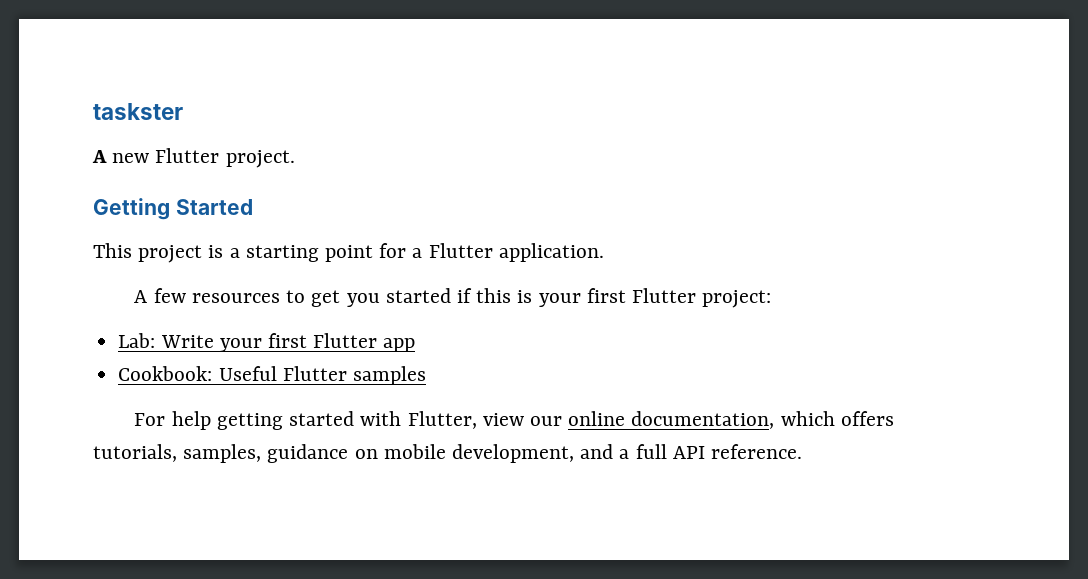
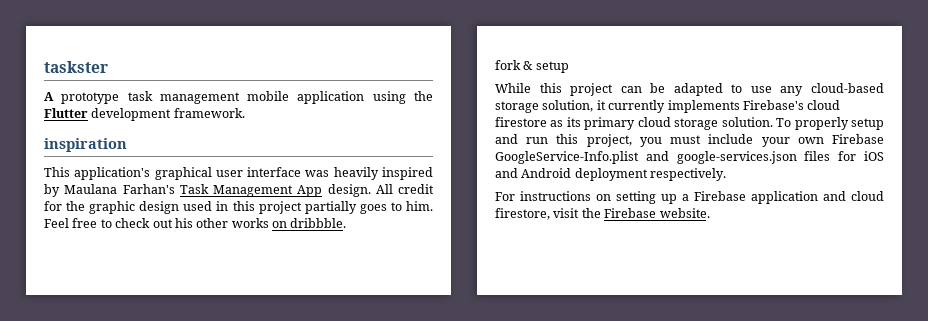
[112,148,295,168] [93,198,253,220] [93,243,604,263] [134,288,772,308] [118,333,416,352] [118,366,426,385] [134,411,894,430] [93,444,803,463] new Flutter project. // Getting Started // This project is a starting point for a Flutter application. // A few resources to get you started if this is your first Flutter project: // Lab: Write your first Flutter app // Cookbook: Useful Flutter samples // For help getting started with Flutter, view our online documentation, which offers tutorials, samples, guidance on mobile development, and a full API reference. -> [61,91,433,104] [44,108,245,121] [44,138,127,152] [44,167,433,180] [44,184,434,197] [44,201,433,214] [44,218,347,228] [495,60,569,73] [495,83,884,96] [495,100,841,113] [495,117,884,130] [495,134,884,147] [495,151,884,164] [495,168,727,181] [495,191,884,204] [495,208,710,220] prototype task management mobile application using the Flutter development framework. // inspiration // This application's graphical user interface was heavily inspired by Maulana Farhan's Task Management App design. All credit for the graphic design used in this project partially goes to him. Feel free to check out his other works on dribbble. // fork & setup // While this project can be adapted to use any cloud-based storage solution, it currently implements Firebase's cloud firestore as its primary cloud storage solution. To properly setup and run this project, you must include your own Firebase GoogleService-Info.plist and google-services.json files for iOS and Android deployment respectively. // For instructions on setting up a Firebase application and cloud firestore, visit the Firebase website.

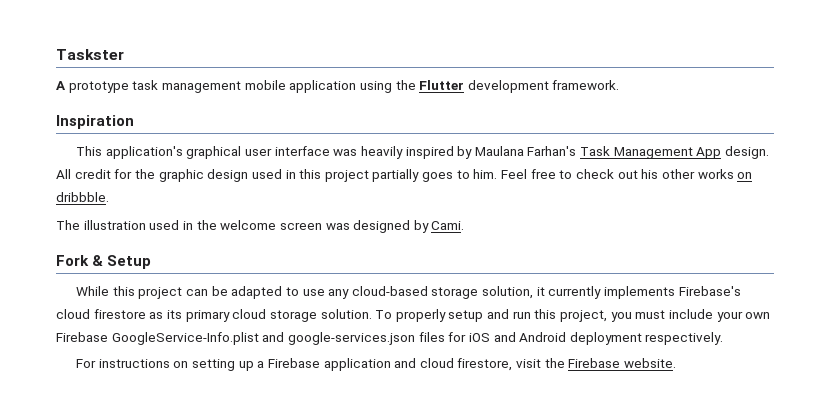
[44,61,108,73] taskster -> [56,49,124,60] Taskster
[44,138,127,152] inspiration -> [56,115,134,129] Inspiration
[495,60,569,73] fork & setup -> [56,220,465,233] [56,255,152,269] The illustration used in the welcome screen was designed by Cami. // Fork & Setup

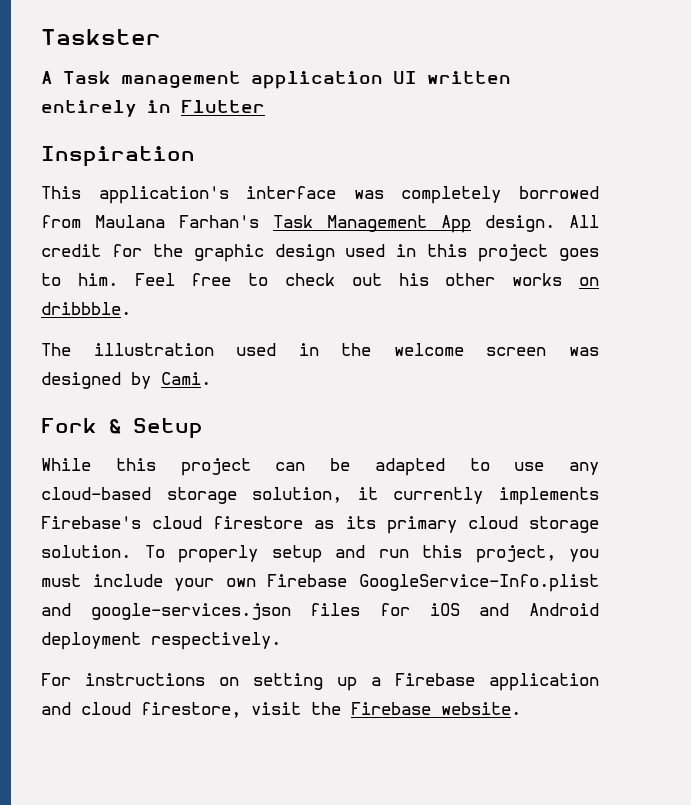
[68,80,416,93] prototype task management mobile application using the -> [63,71,511,89] [41,100,171,117] Task management application UI written entirely in
[467,80,620,93] development framework. -> (265, 106) none
[186,146,473,159] graphical user interface was heavily inspired by -> [246,186,599,204] [41,215,81,228] interface was completely borrowed from
[372,169,420,182] partially -> (549, 253) none

